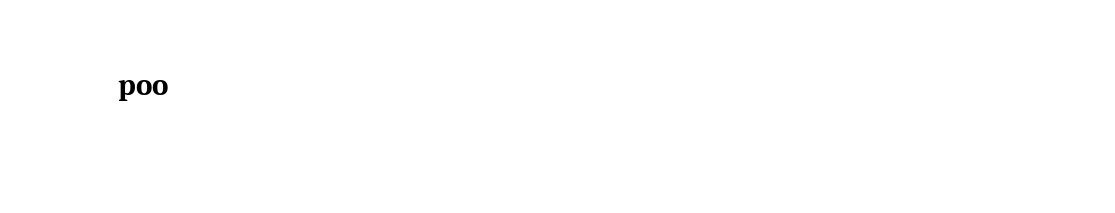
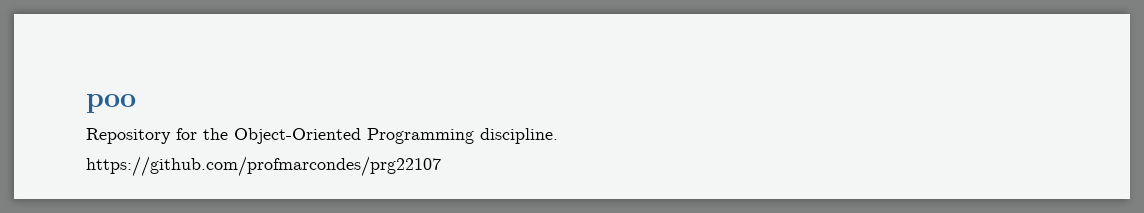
(168, 90) none -> [86,128,558,144] [86,156,441,177] // Repository for the Object-Oriented Programming discipline. // https://github.com/profmarcondes/prg22107

